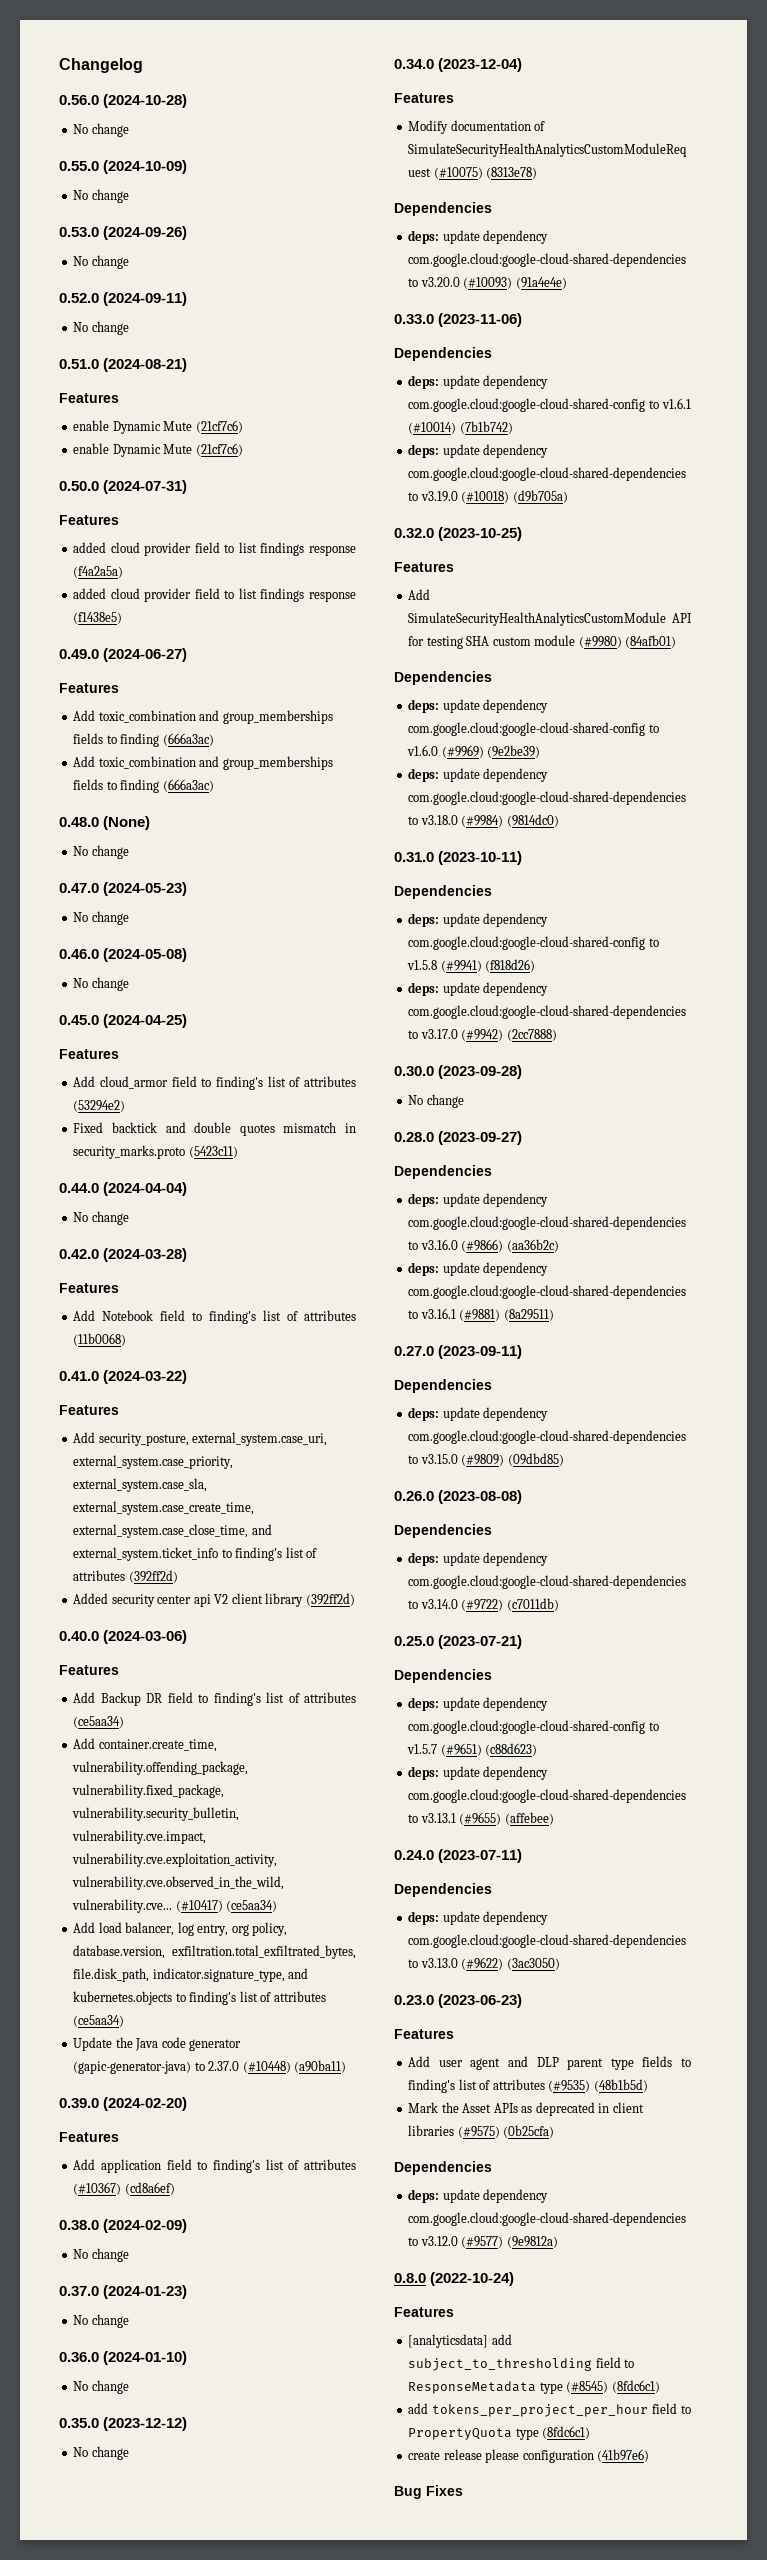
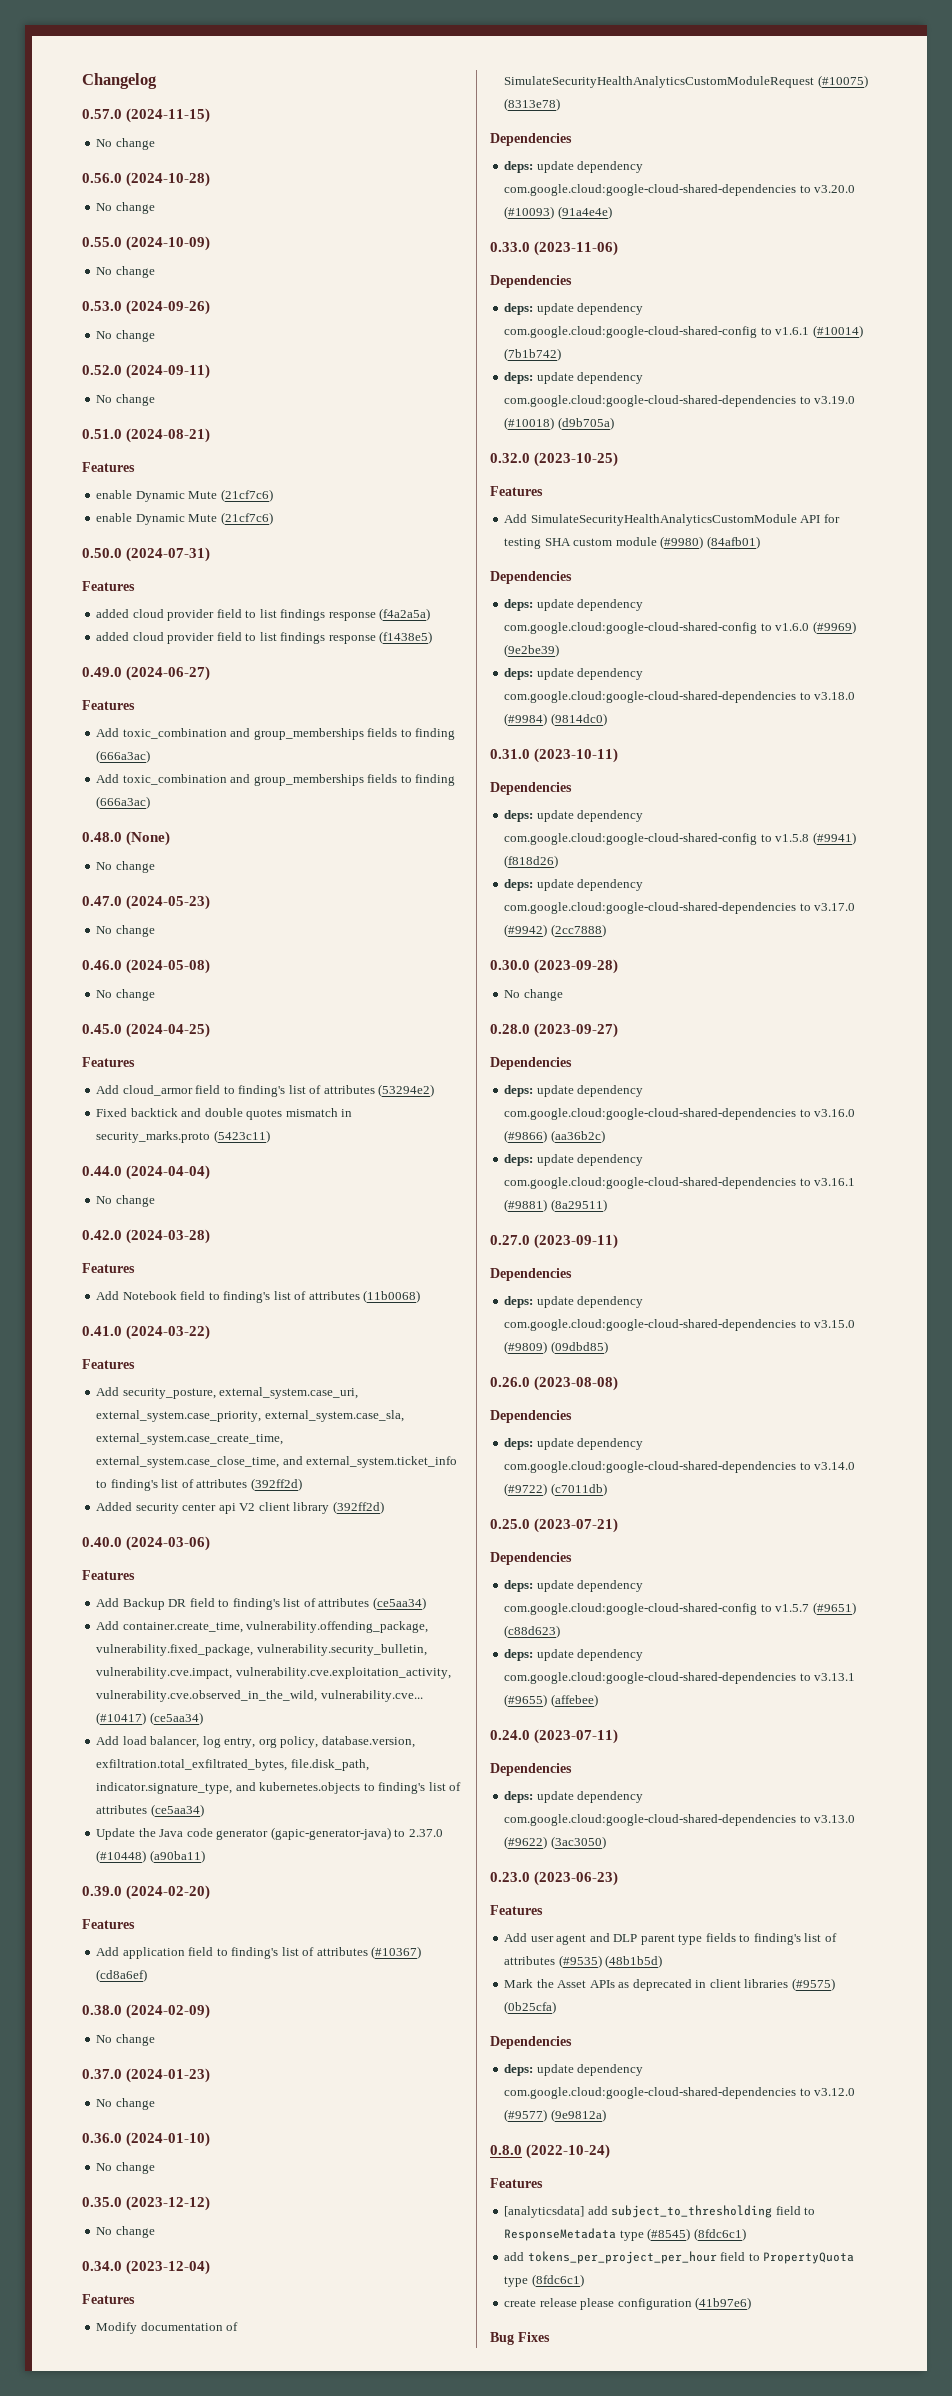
(143, 65) none -> [82,108,211,123] [96,138,155,150] // 0.57.0 (2024-11-15) // No change

